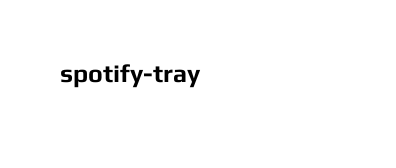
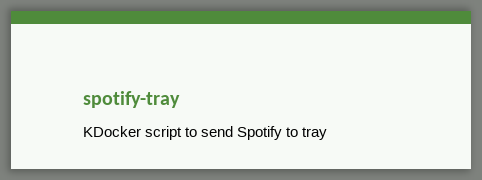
(201, 76) none -> [83,126,328,140] // KDocker script to send Spotify to tray

